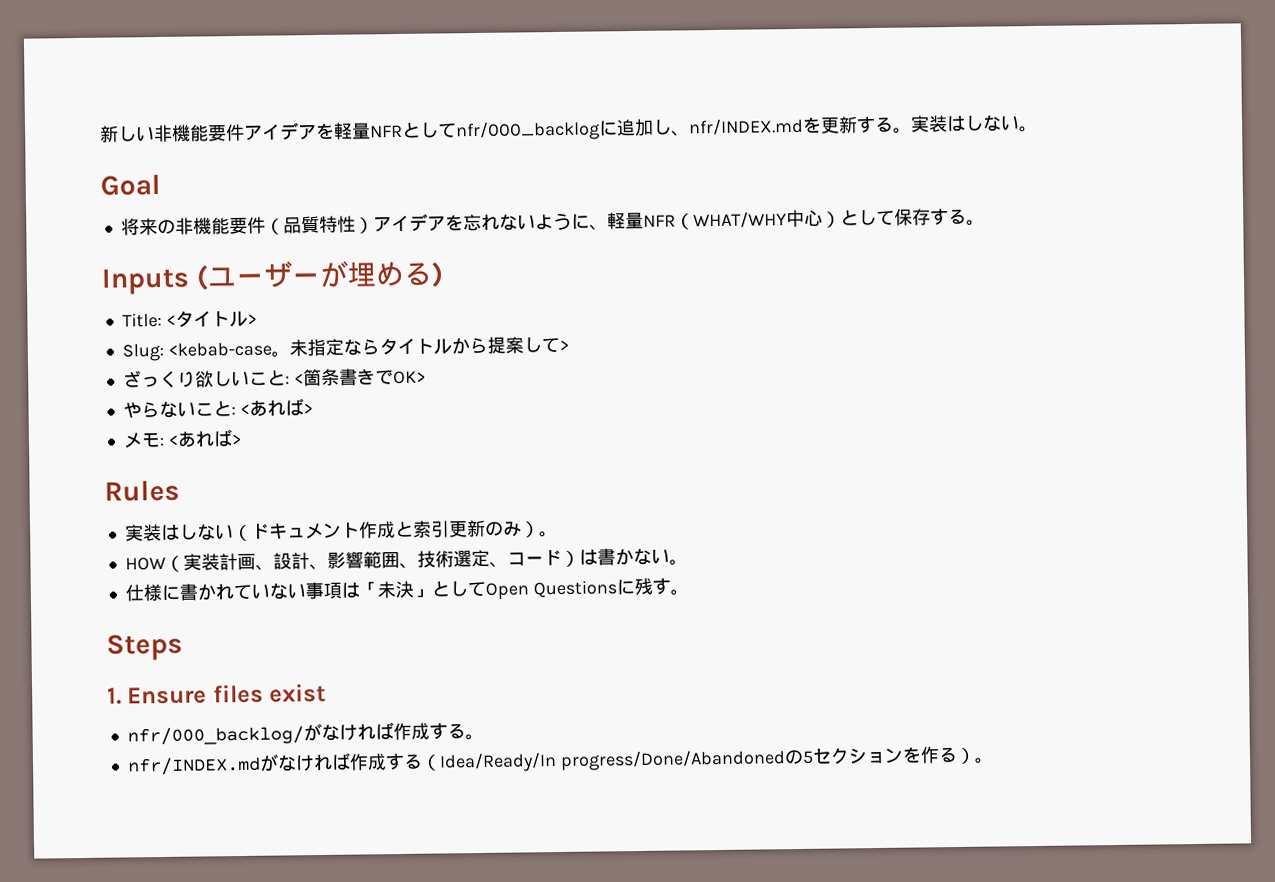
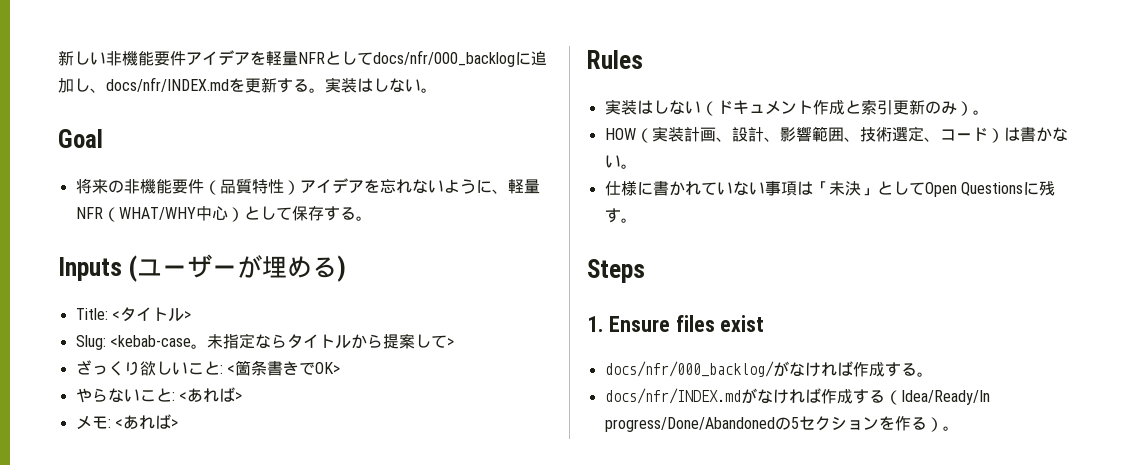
[455,120,600,142] nfr/000_backlog -> [373,50,515,67] docs/nfr/000_backlog
[688,117,804,136] nfr/INDEX.md -> [106,77,229,92] docs/nfr/INDEX.md
[126,726,304,746] nfr/000_backlog/ -> [604,361,774,377] docs/nfr/000_backlog/
[126,756,261,776] nfr/INDEX.md -> [604,388,741,404] docs/nfr/INDEX.md

